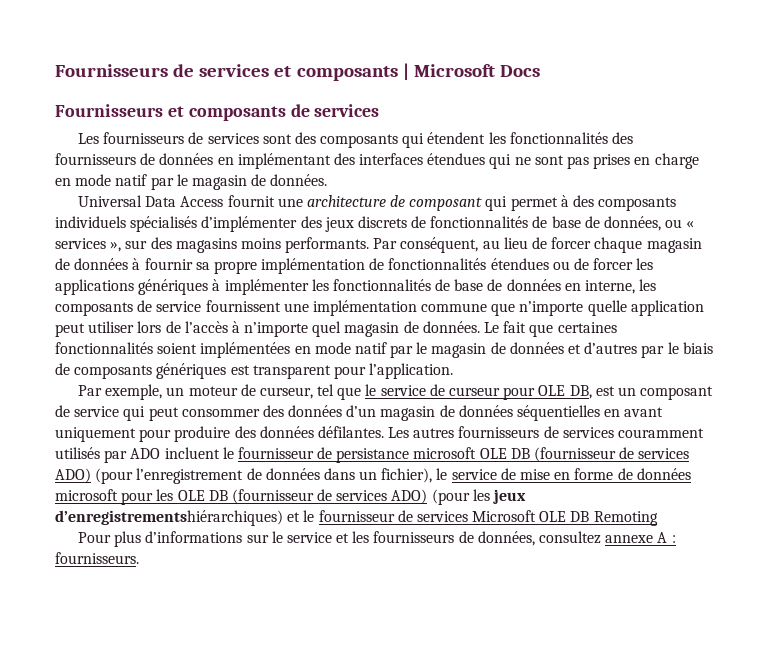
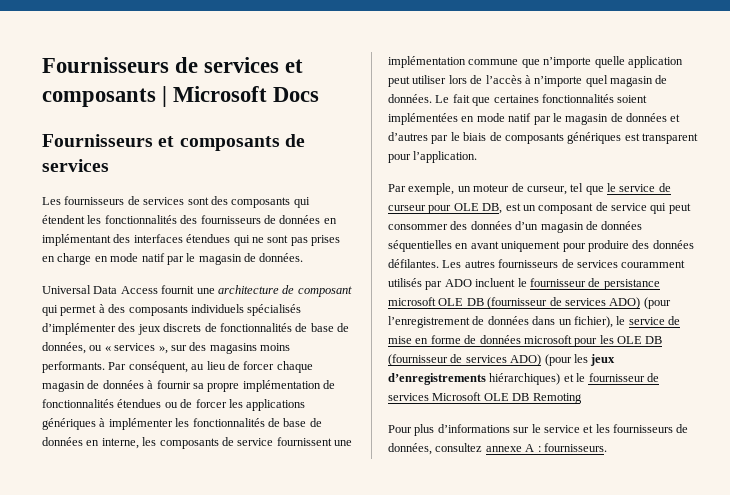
[55,510,283,526] d’enregistrementshiérarchiques) -> [388,373,561,385] d’enregistrements hiérarchiques)

